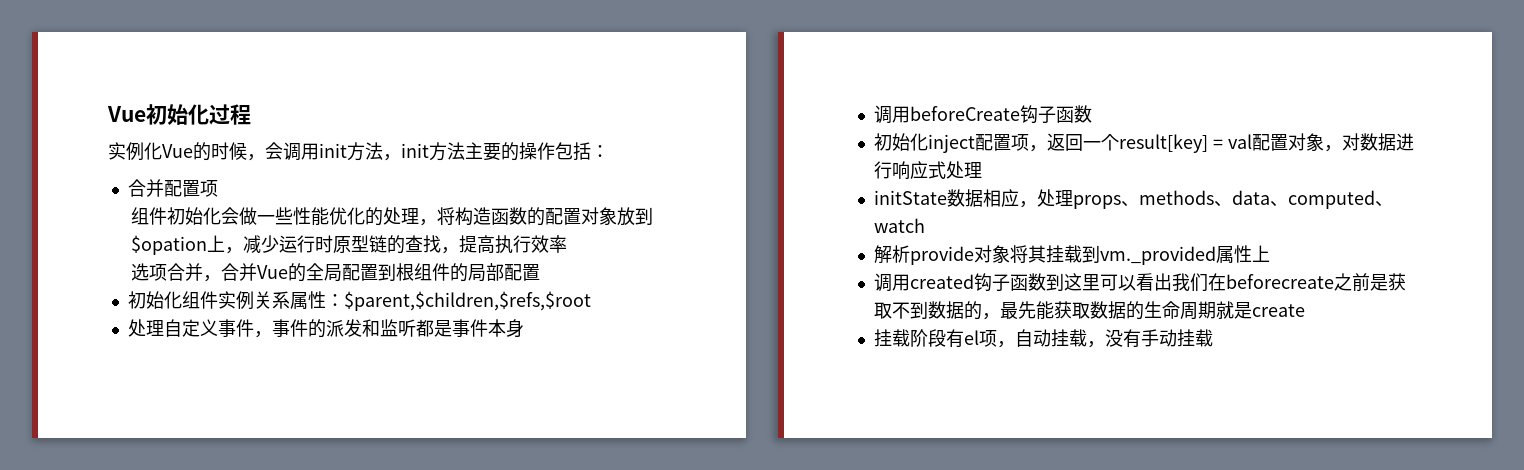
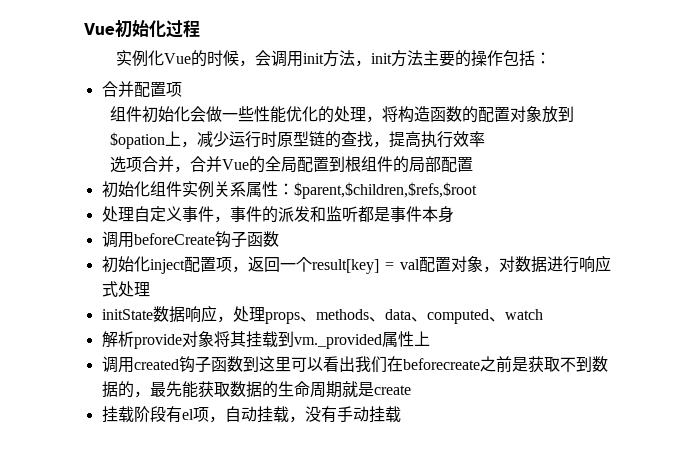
[982,189,1001,207] 相 -> [184,306,201,323] 响

